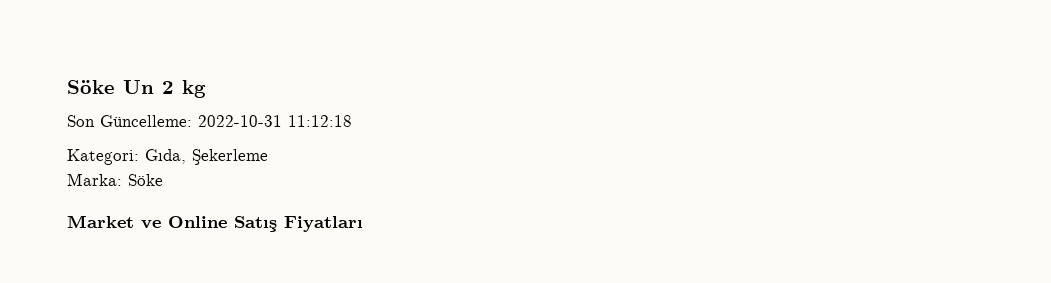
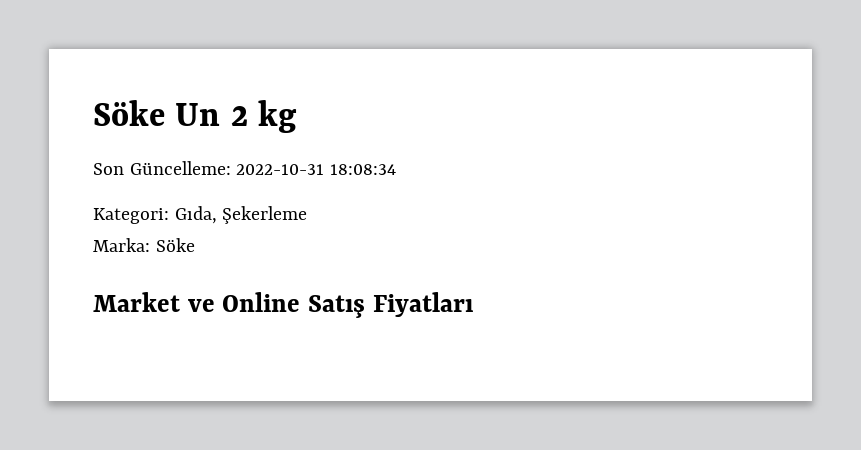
[288,115,352,127] 11:12:18 -> [330,164,397,175] 18:08:34

